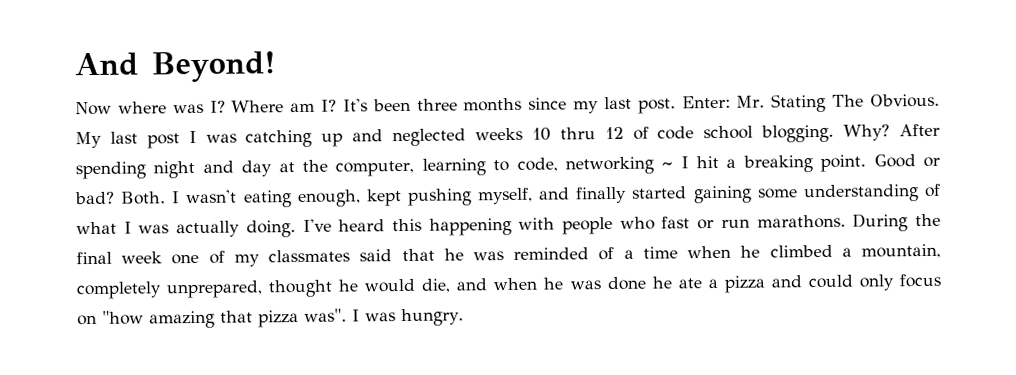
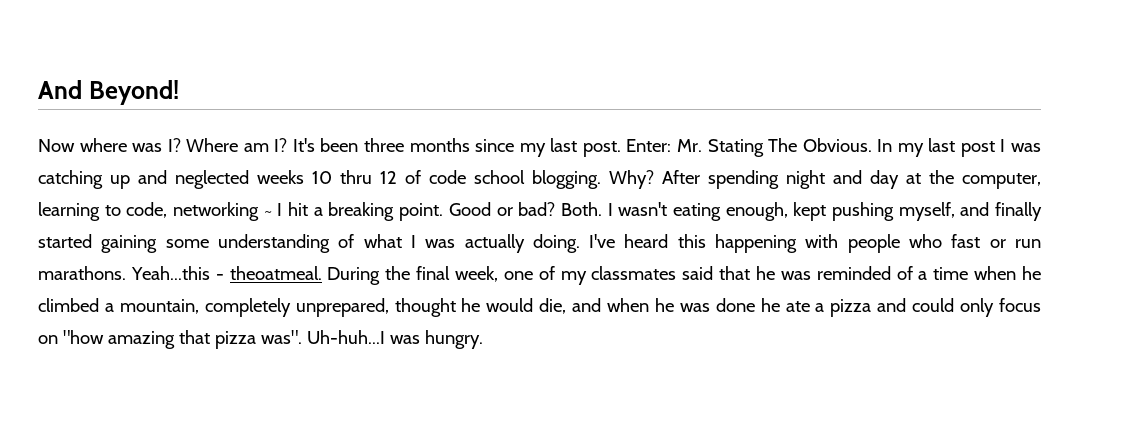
[75,131,102,149] My -> [877,139,924,157] In my
(846, 221) none -> [130,266,322,280] Yeah...this - theoatmeal.
[121,251,163,264] week -> [454,266,498,282] week,
[352,309,360,322] I -> [306,330,385,344] Uh-huh...I

